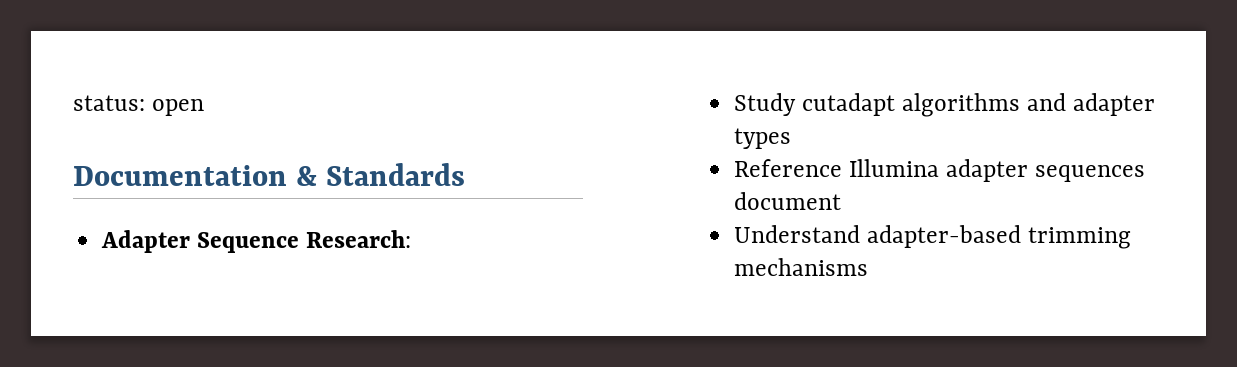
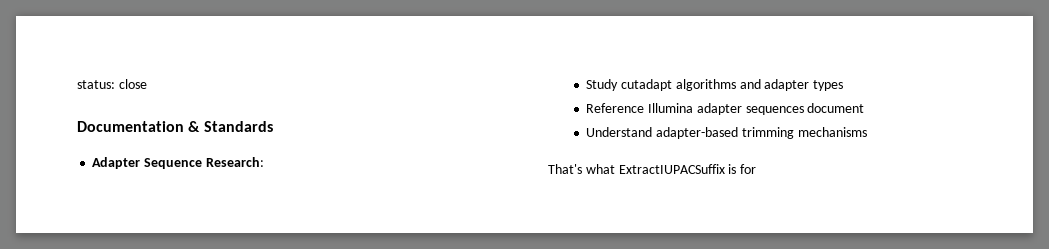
[152,99,205,116] open -> [118,79,147,89] close
(868, 267) none -> [548,164,757,174] // That's what ExtractIUPACSuffix is for

